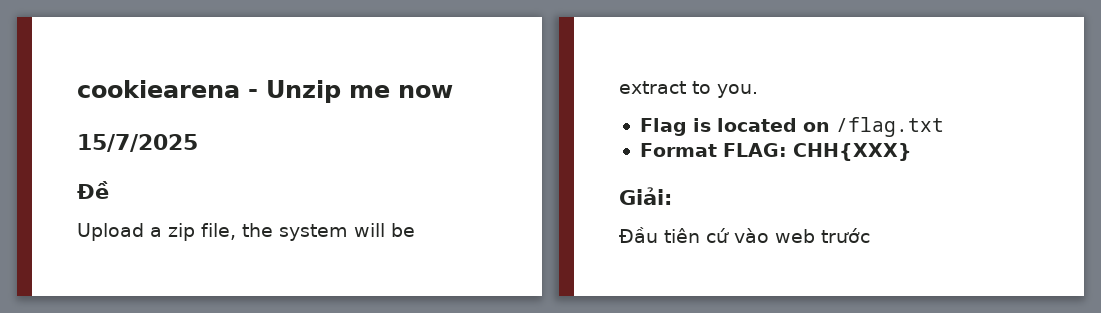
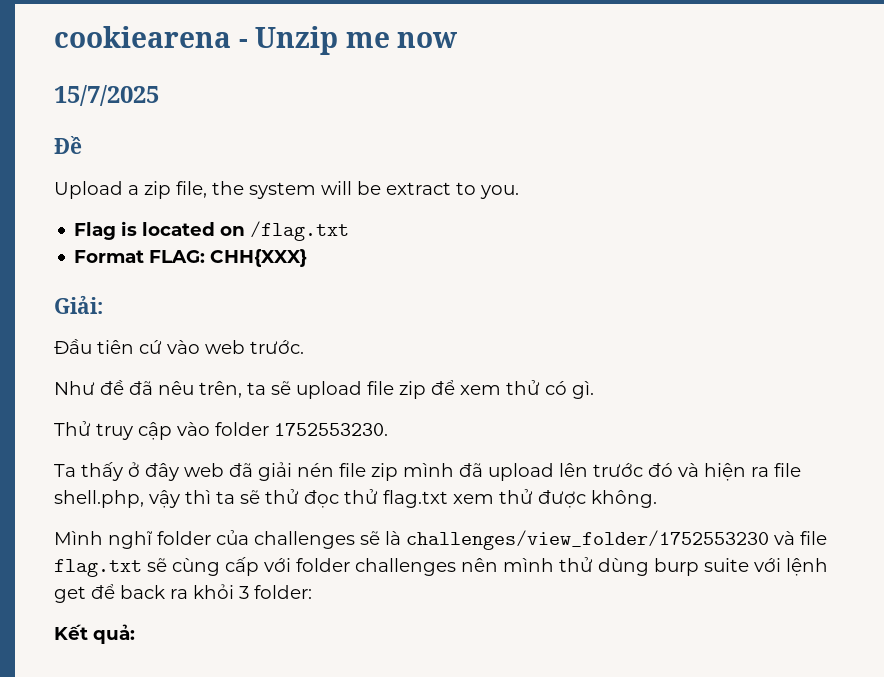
[821,228,870,243] trước -> [250,340,304,354] [54,380,594,399] [54,421,388,440] [54,462,801,481] [54,489,657,508] [54,530,827,550] [54,557,828,577] [54,584,312,603] [54,624,135,644] trước. // Như đề đã nêu trên, ta sẽ upload file zip để xem thử có gì. // Thử truy cập vào folder 1752553230. // Ta thấy ở đây web đã giải nén file zip mình đã upload lên trước đó và hiện ra file shell.php, vậy thì ta sẽ thử đọc thử flag.txt xem thử được không. // Mình nghĩ folder của challenges sẽ là challenges/view_folder/1752553230 và file flag.txt sẽ cùng cấp với folder challenges nên mình thử dùng burp suite với lệnh get để back ra khỏi 3 folder: // Kết quả:

